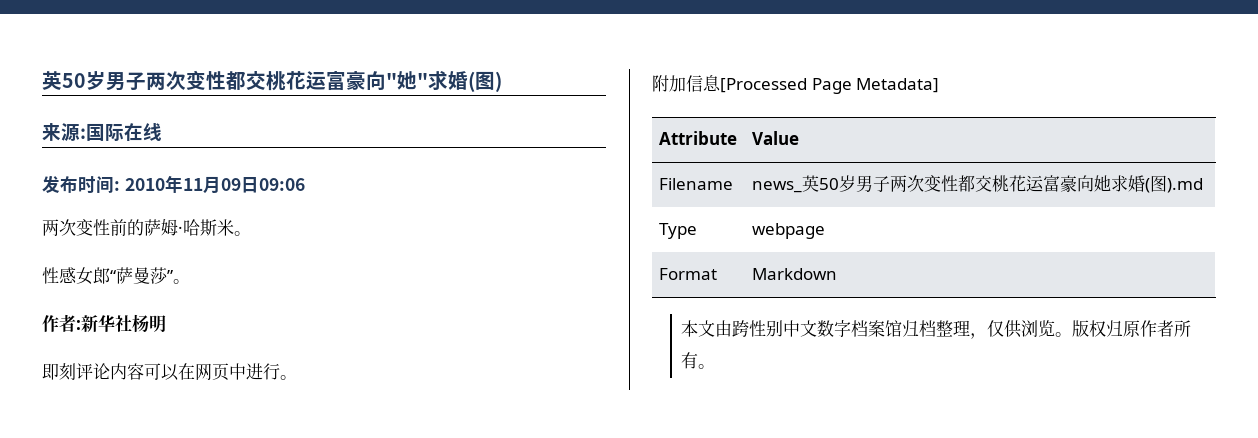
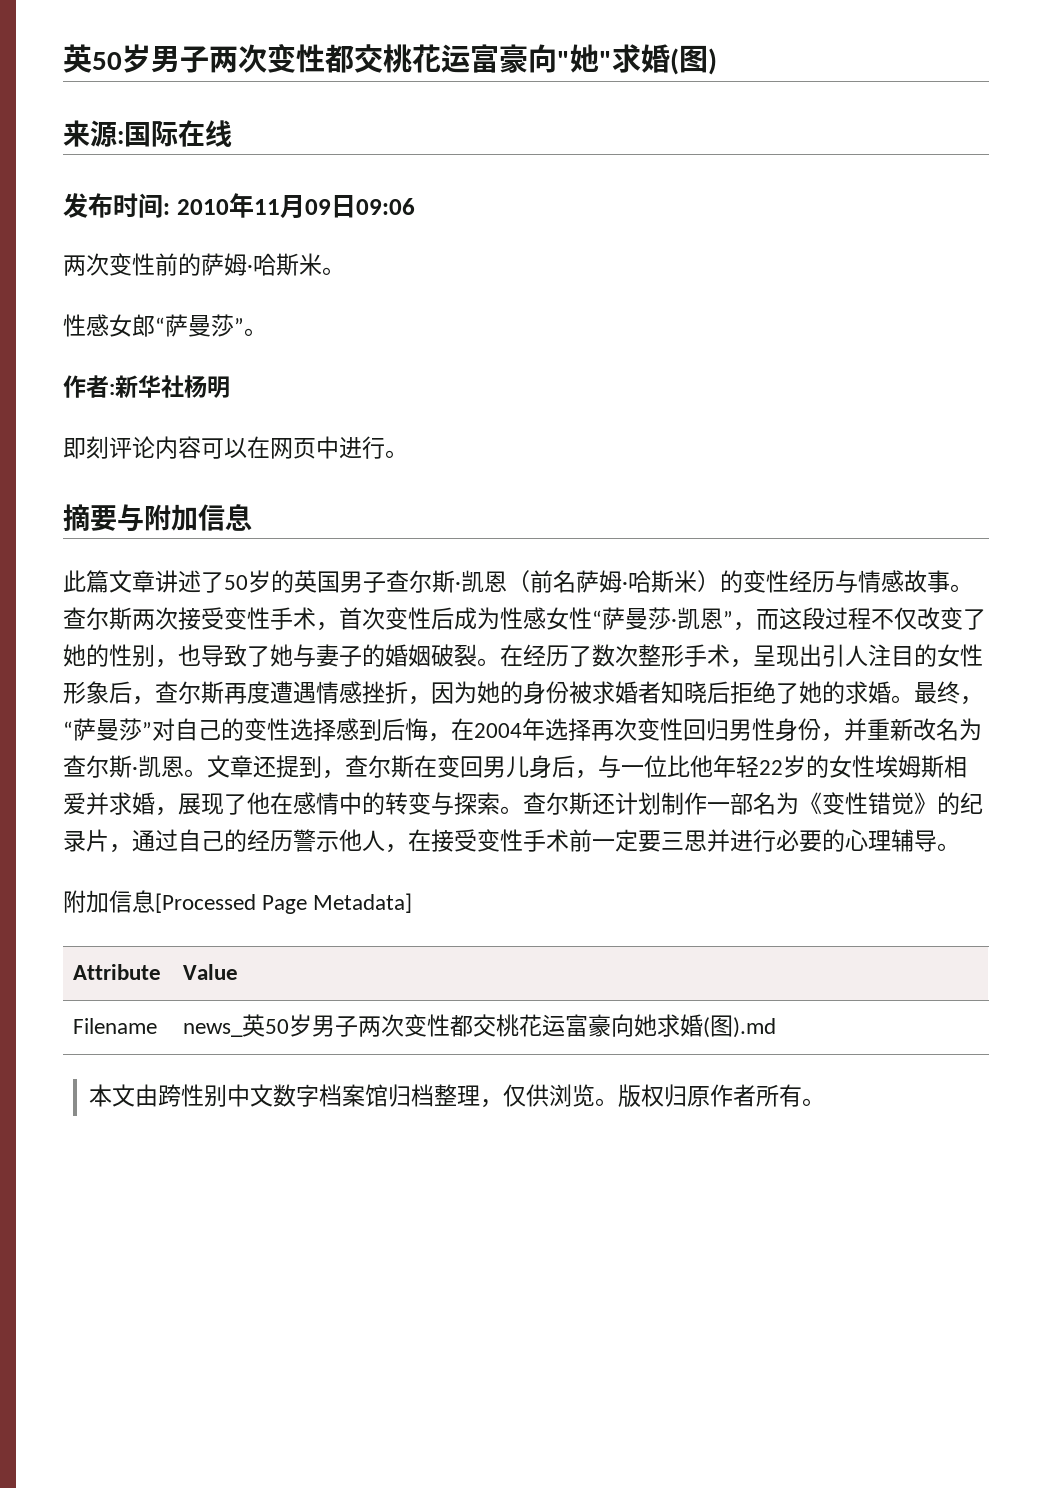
(297, 377) none -> [63,504,252,532] [63,570,973,593] [63,607,986,631] [63,644,983,668] [63,681,983,705] [63,718,982,742] [63,755,967,779] [63,792,983,816] [63,829,960,853] // 摘要与附加信息 // 此篇文章讲述了50岁的英国男子查尔斯·凯恩（前名萨姆·哈斯米）的变性经历与情感故事。查尔斯两次接受变性手术，首次变性后成为性感女性“萨曼莎·凯恩”，而这段过程不仅改变了她的性别，也导致了她与妻子的婚姻破裂。在经历了数次整形手术，呈现出引人注目的女性形象后，查尔斯再度遭遇情感挫折，因为她的身份被求婚者知晓后拒绝了她的求婚。最终，“萨曼莎”对自己的变性选择感到后悔，在2004年选择再次变性回归男性身份，并重新改名为查尔斯·凯恩。文章还提到，查尔斯在变回男儿身后，与一位比他年轻22岁的女性埃姆斯相爱并求婚，展现了他在感情中的转变与探索。查尔斯还计划制作一部名为《变性错觉》的纪录片，通过自己的经历警示他人，在接受变性手术前一定要三思并进行必要的心理辅导。
[659,223,698,239] [752,223,826,239] [659,268,718,280] [752,268,838,280] // Type | webpage // Format | Markdown -> (776, 1027) none

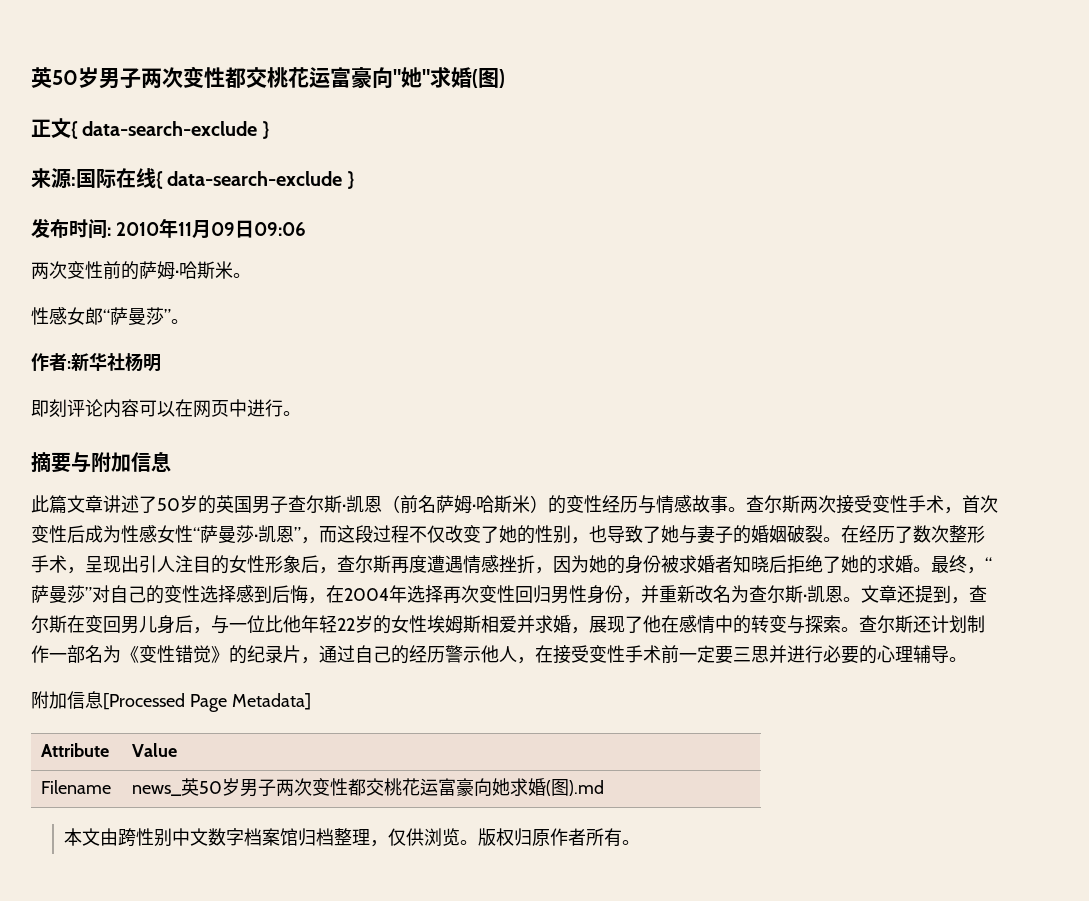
(717, 61) none -> [31,118,270,139] // 正文{ data-search-exclude }
(232, 133) none -> [156,171,355,189] { data-search-exclude }

